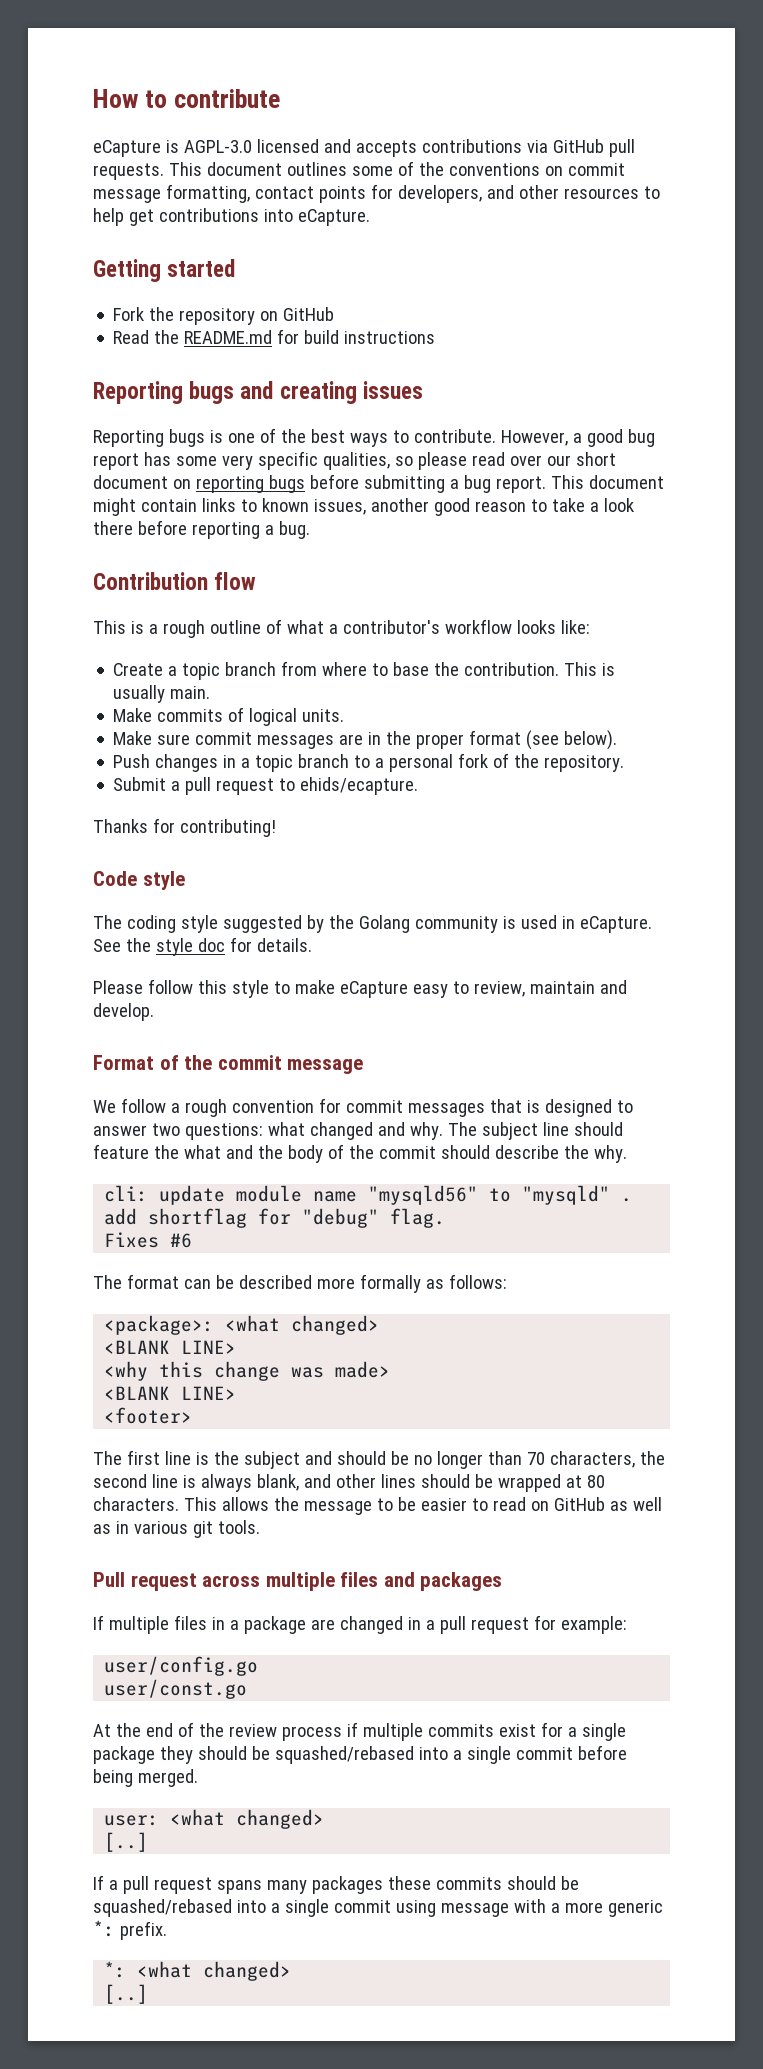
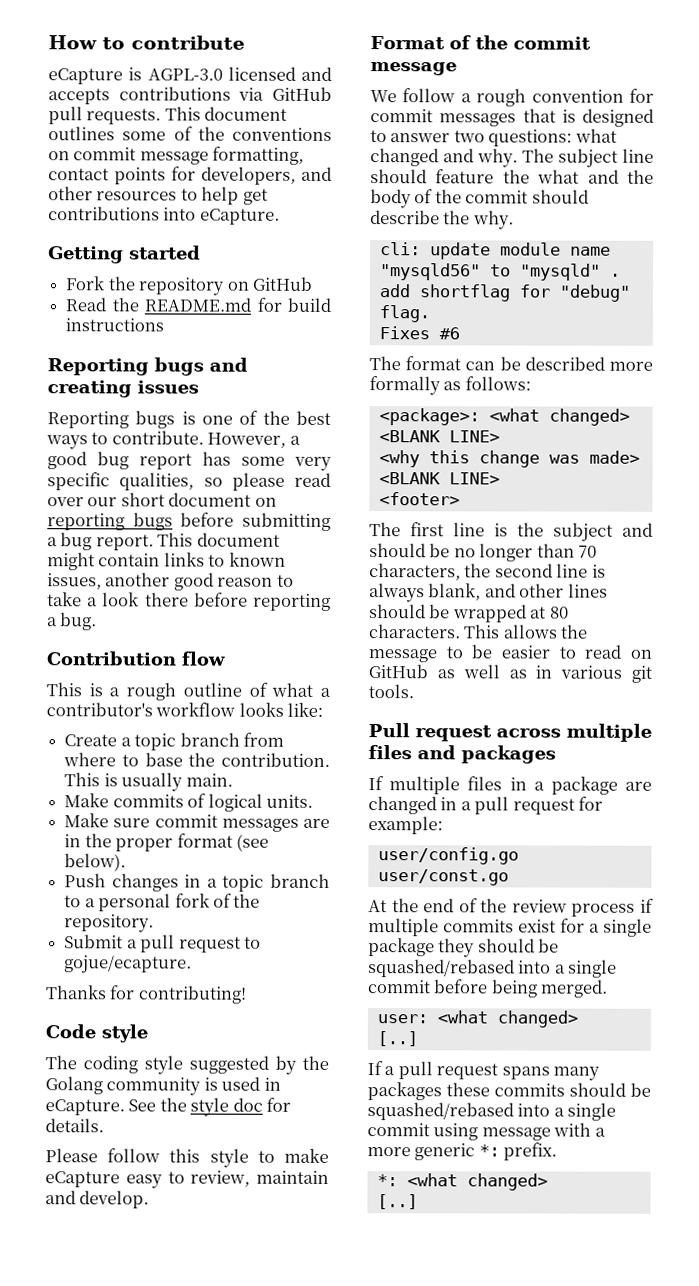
[300,777,419,795] ehids/ecapture. -> [64,955,193,974] gojue/ecapture.

